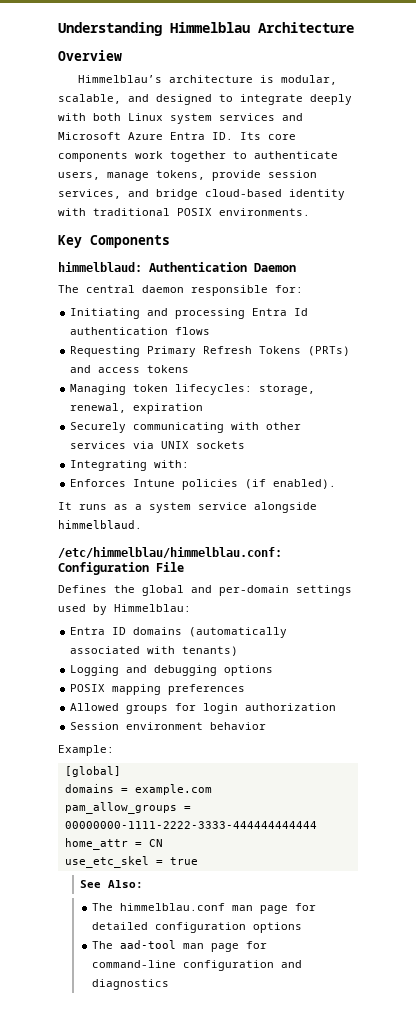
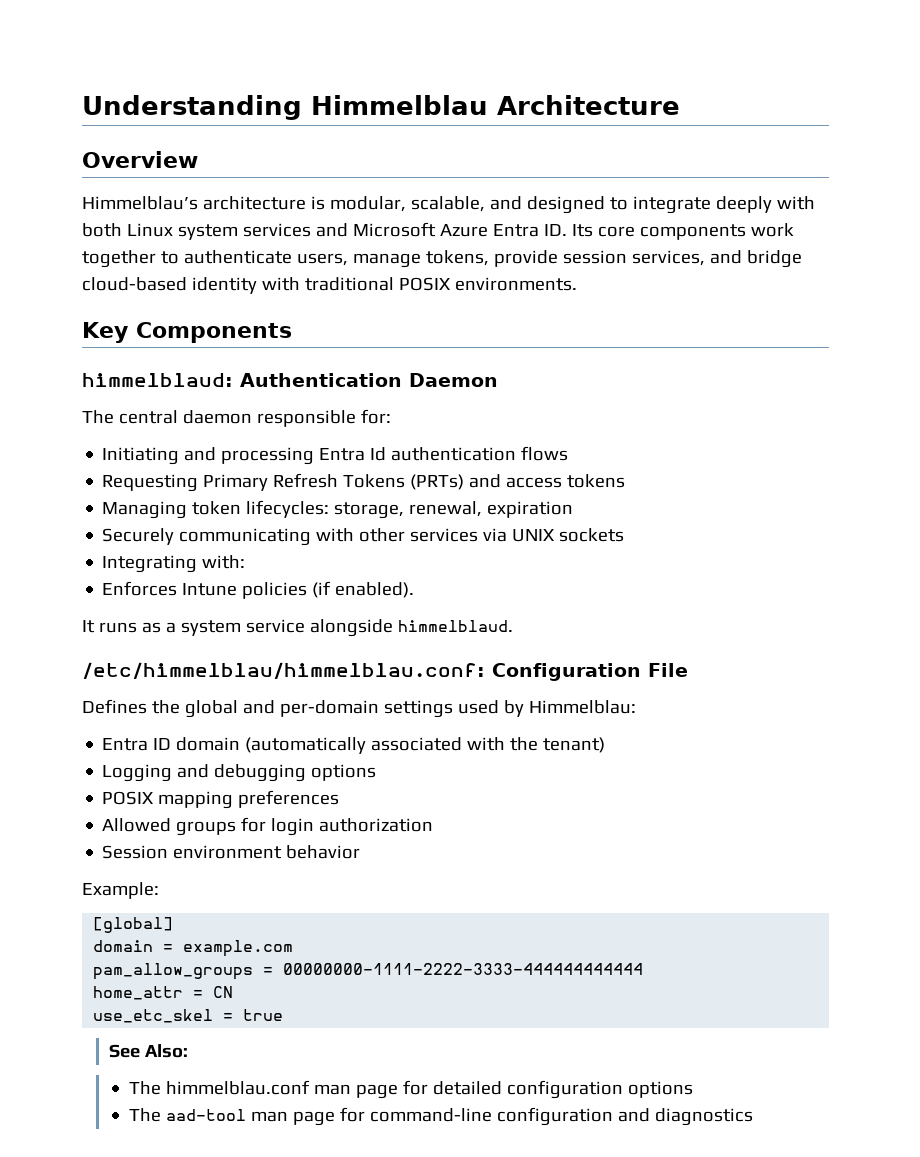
[133,627,183,635] domains -> [176,737,241,751] domain
[182,646,239,656] tenants) -> [510,737,606,753] the tenant)
[64,784,114,793] domains -> [93,940,154,952] domain

